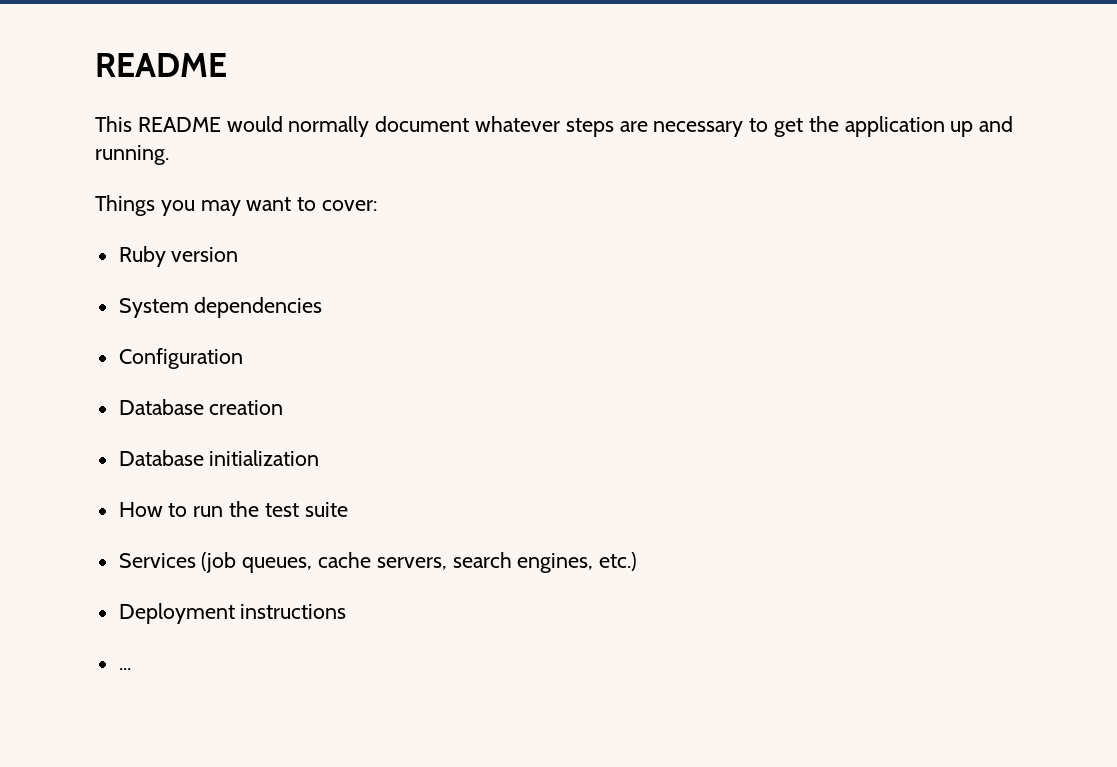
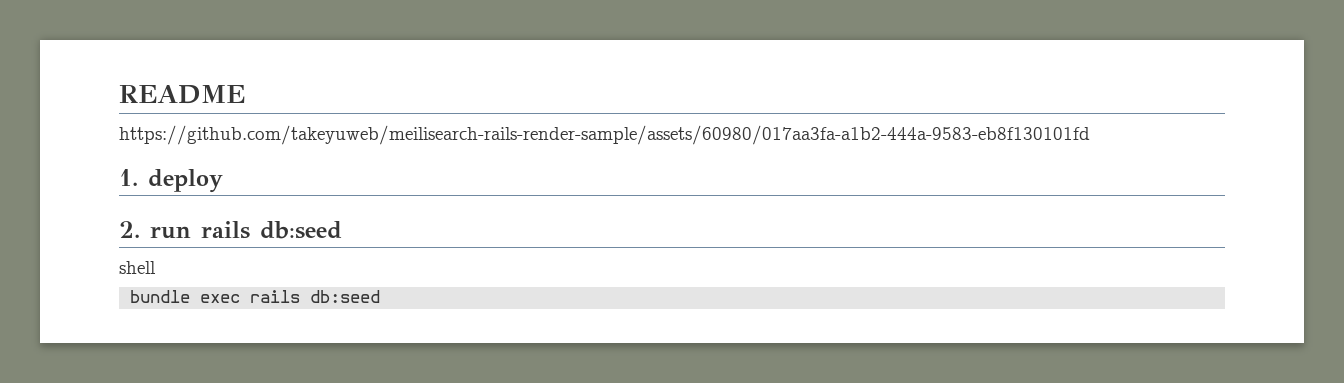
[95,116,1014,137] [95,145,169,165] [95,195,378,216] [118,246,239,267] [118,297,323,318] [118,348,243,369] [118,399,284,415] [118,450,320,466] [118,501,348,517] [118,552,638,573] [118,603,347,624] [118,668,131,670] This README would normally document whatever steps are necessary to get the application up and running. // Things you may want to cover: // Ruby version // System dependencies // Configuration // Database creation // Database initialization // How to run the test suite // Services (job queues, cache servers, search engines, etc.) // Deployment instructions // ... -> [119,125,1090,145] [119,169,223,193] [119,221,342,239] [119,261,156,274] [130,290,381,303] https://github.com/takeyuweb/meilisearch-rails-render-sample/assets/60980/017aa3fa-a1b2-444a-9583-eb8f130101fd // 1. deploy // 2. run rails db:seed // shell // bundle exec rails db:seed

